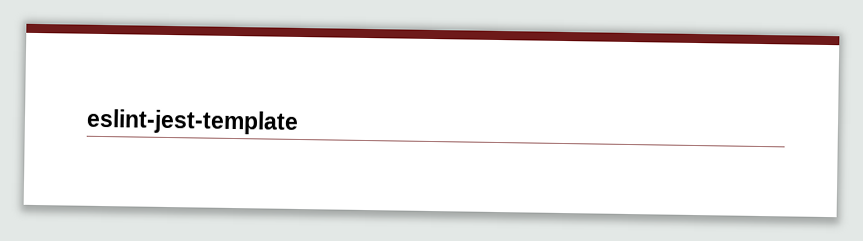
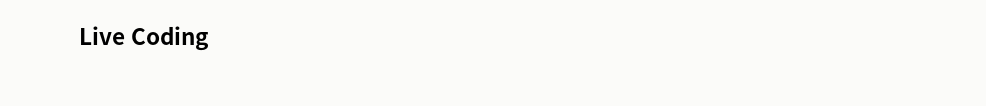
[86,108,299,135] eslint-jest-template -> [79,26,210,51] Live Coding

